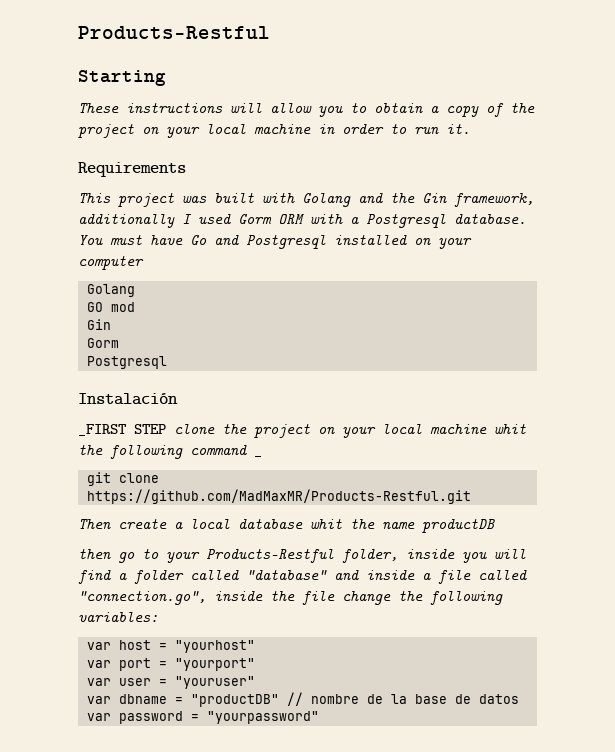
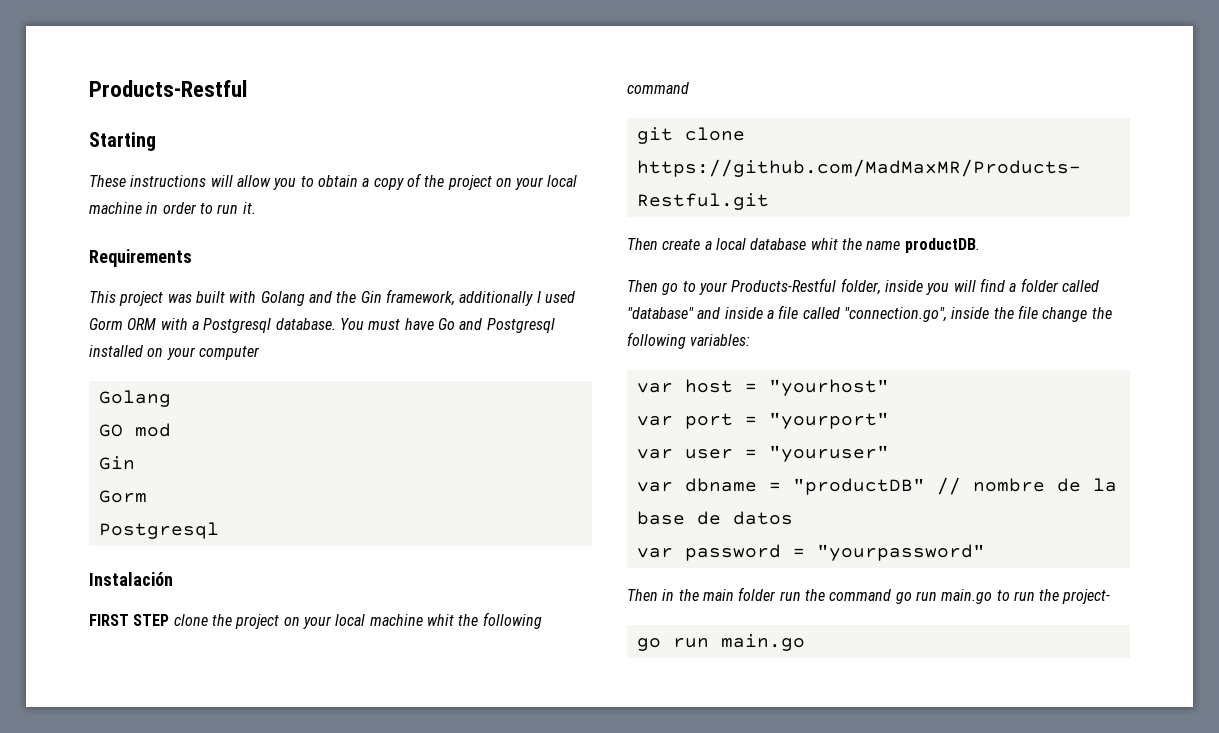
[78,423,126,436] _FIRST -> [89,614,129,626] FIRST
[254,444,262,457] _ -> (689, 88) none
[422,519,495,533] [78,549,111,559] productDB // then -> [904,238,980,253] [627,280,658,292] productDB. // Then
(320, 717) none -> [627,587,1111,604] [636,634,805,651] // Then in the main folder run the command go run main.go to run the project- // go run main.go

